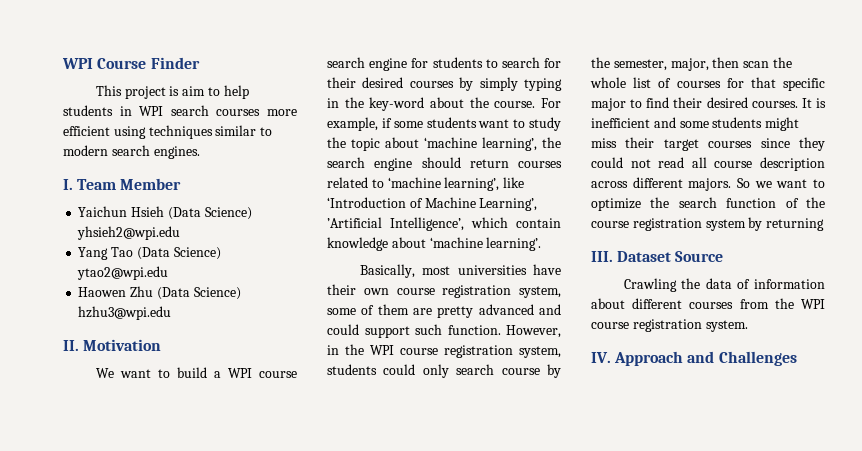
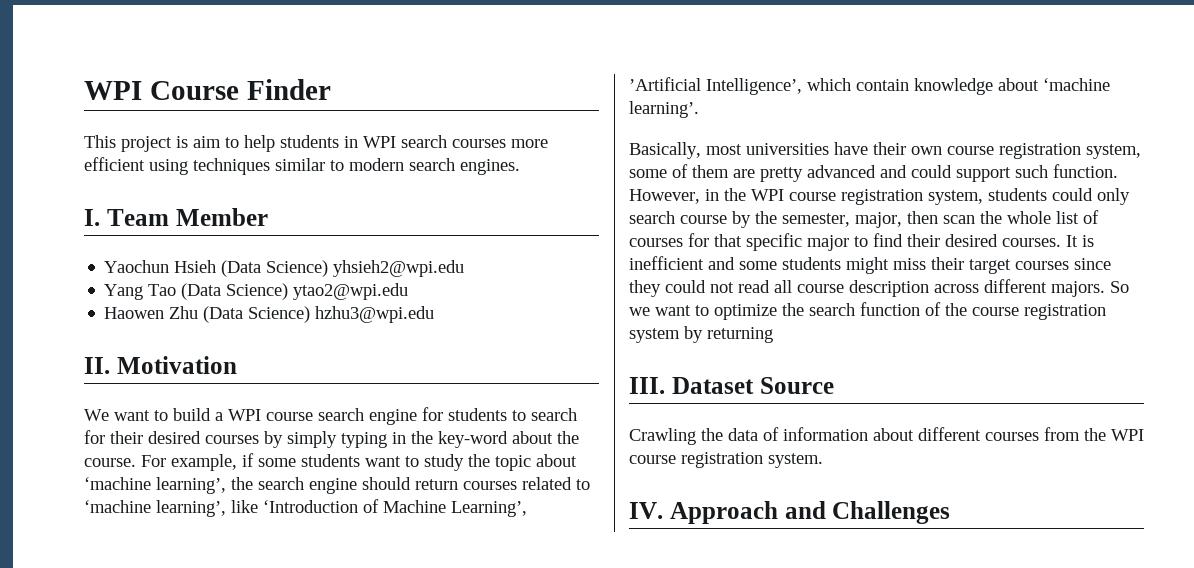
[78,206,128,217] Yaichun -> [104,260,170,273] Yaochun

